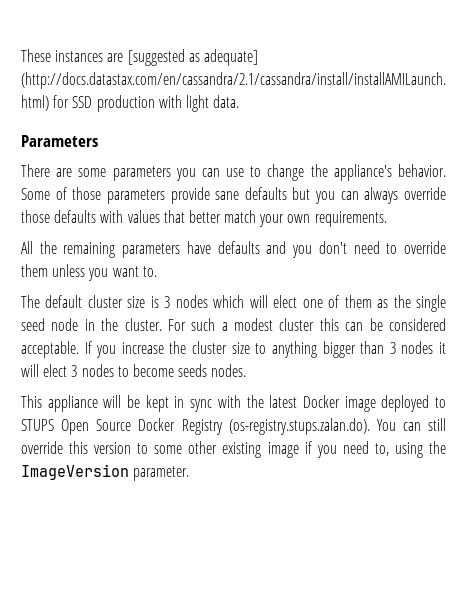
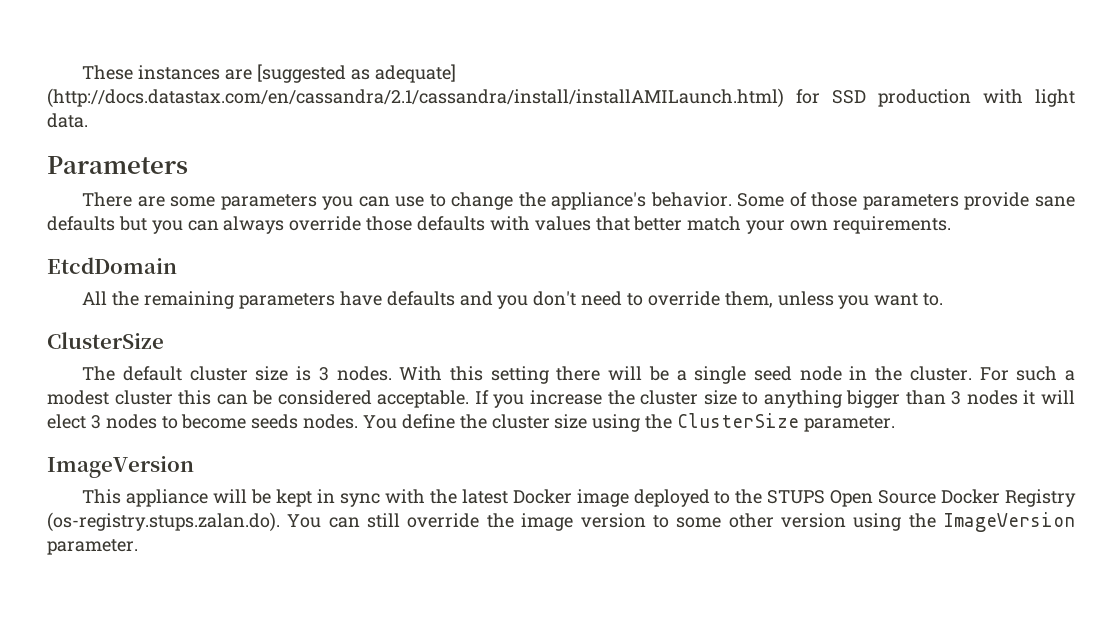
(387, 219) none -> [47,257,177,274] // EtcdDomain
[21,264,48,277] them -> [724,291,773,308] them,
(157, 271) none -> [47,332,164,349] // ClusterSize
[175,295,411,308] nodes which will elect one of them as the -> [336,366,687,384] nodes. With this setting there will be a
(247, 370) none -> [363,413,895,432] [47,456,194,478] You define the cluster size using the ClusterSize parameter. // ImageVersion
(446, 402) none -> [735,489,763,504] the
[69,441,89,454] this -> [486,513,574,531] the image
[222,441,389,458] existing image if you need to, -> [780,513,846,528] version

